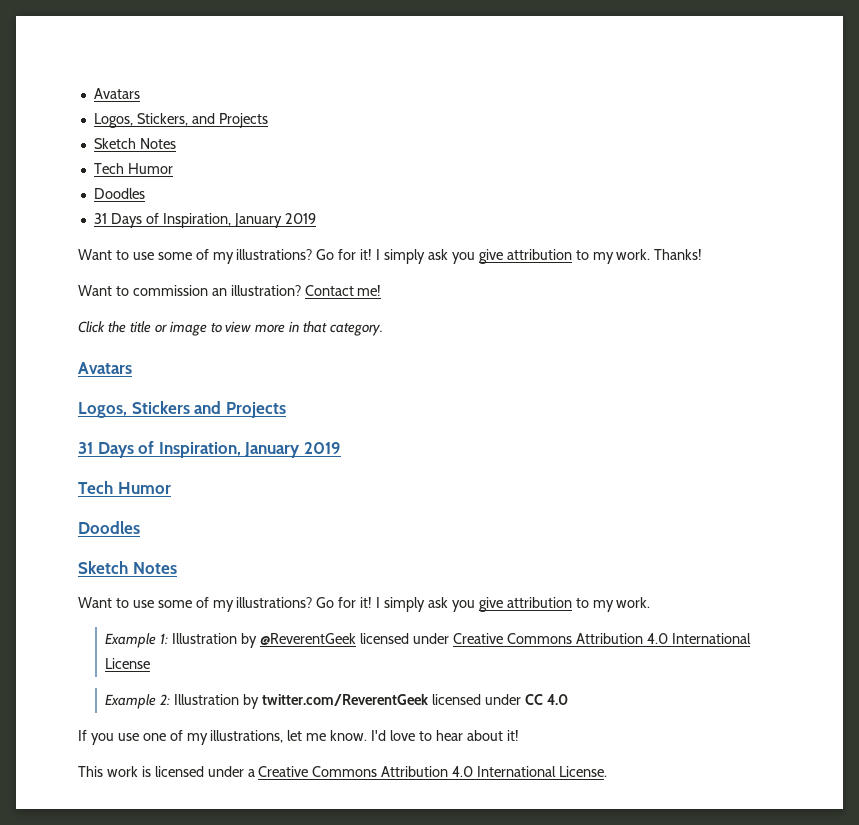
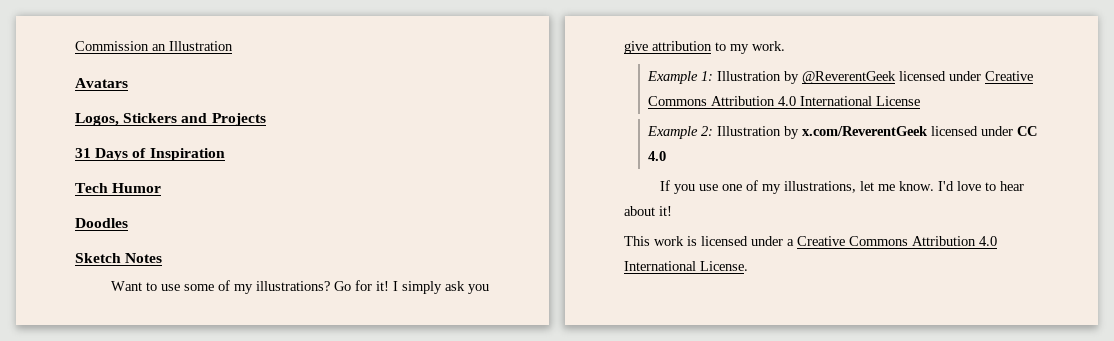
[93,88,140,99] [93,113,268,128] [93,138,176,149] [93,163,173,174] [93,188,145,199] [93,213,316,228] [78,249,703,264] [78,285,382,296] [78,321,384,336] Avatars // Logos, Stickers, and Projects // Sketch Notes // Tech Humor // Doodles // 31 Days of Inspiration, January 2019 // Want to use some of my illustrations? Go for it! I simply ask you give attribution to my work. Thanks! // Want to commission an illustration? Contact me! // Click the title or image to view more in that category. -> [75,41,233,51] Commission an Illustration
[158,442,341,458] Inspiration, January 2019 -> [149,148,225,161] Inspiration
[262,694,429,706] twitter.com/ReverentGeek -> [802,126,929,136] x.com/ReverentGeek

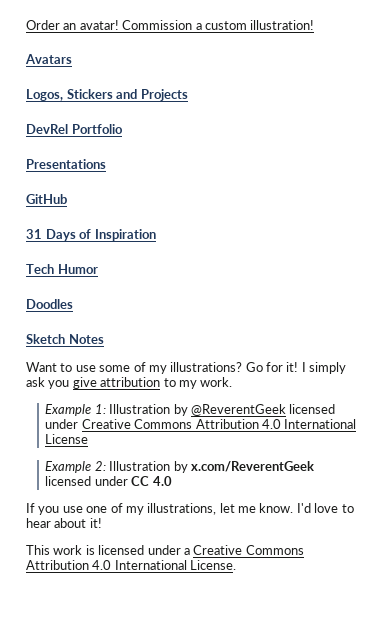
[75,41,233,51] Commission an Illustration -> [26,20,315,30] Order an avatar! Commission a custom illustration!
(266, 119) none -> [26,124,123,134] [26,159,106,169] [26,194,67,204] // DevRel Portfolio // Presentations // GitHub

